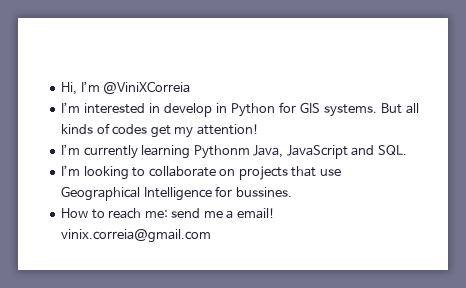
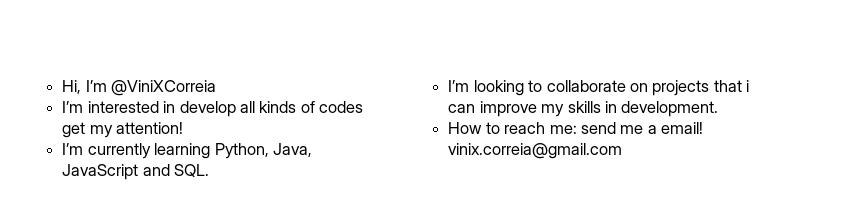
[216,102,403,117] in Python for GIS systems. But -> (236, 109) none
[193,145,250,159] Pythonm -> [214,143,269,159] Python,
[319,169,341,176] [61,186,292,201] use Geographical Intelligence for bussines. -> [746,80,750,92] [448,101,719,117] i can improve my skills in development.

